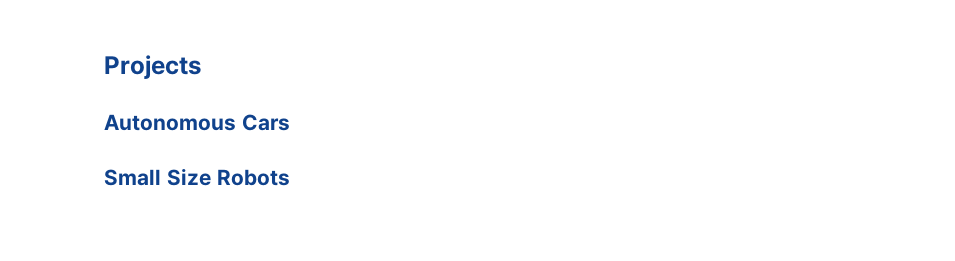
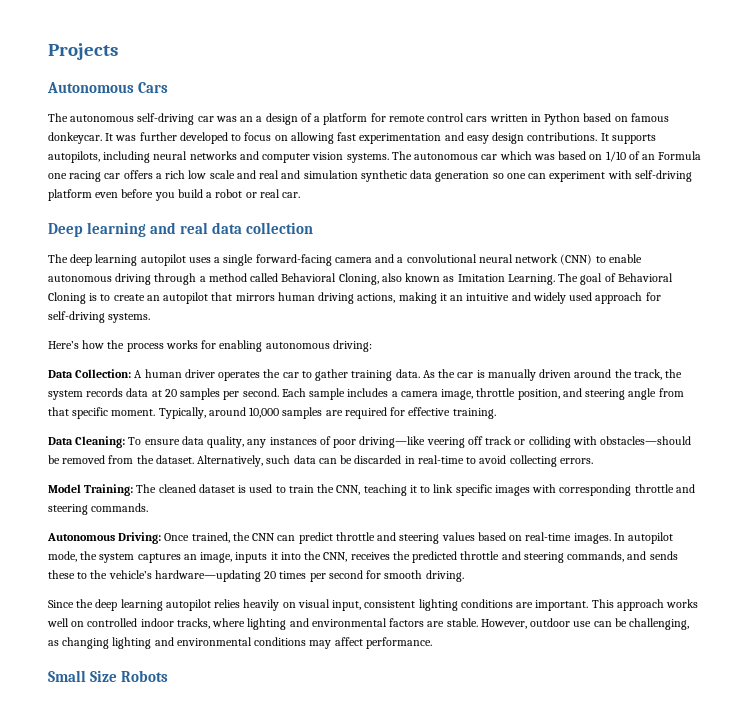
(290, 122) none -> [48,113,669,125] [48,132,656,144] [48,151,702,163] [48,170,692,182] [48,189,301,201] [48,222,314,237] [48,254,642,266] [48,273,673,285] [48,292,661,304] [48,311,151,323] [48,340,372,352] [48,369,683,381] [48,388,684,400] [48,407,496,419] [48,436,692,448] [48,455,593,467] [48,484,695,496] [48,503,149,515] [47,532,674,544] [48,551,678,563] [48,570,464,582] [48,599,699,611] [47,618,690,630] [48,637,432,649] // The autonomous self-driving car was an a design of a platform for remote control cars written in Python based on famous donkeycar. It was further developed to focus on allowing fast experimentation and easy design contributions. It supports autopilots, including neural networks and computer vision systems. The autonomous car which was based on 1/10 of an Formula one racing car offers a rich low scale and real and simulation synthetic data generation so one can experiment with self-driving platform even before you build a robot or real car. // Deep learning and real data collection // The deep learning autopilot uses a single forward-facing camera and a convolutional neural network (CNN) to enable autonomous driving through a method called Behavioral Cloning, also known as Imitation Learning. The goal of Behavioral Cloning is to create an autopilot that mirrors human driving actions, making it an intuitive and widely used approach for self-driving systems. // Here’s how the process works for enabling autonomous driving: // Data Collection: A human driver operates the car to gather training data. As the car is manually driven around the track, the system records data at 20 samples per second. Each sample includes a camera image, throttle position, and steering angle from that specific moment. Typically, around 10,000 samples are required for effective training. // Data Cleaning: To ensure data quality, any instances of poor driving—like veering off track or colliding with obstacles—should be removed from the dataset. Alternatively, such data can be discarded in real-time to avoid collecting errors. // Model Training: The cleaned dataset is used to train the CNN, teaching it to link specific images with corresponding throttle and steering commands. // Autonomous Driving: Once trained, the CNN can predict throttle and steering values based on real-time images. In autopilot mode, the system captures an image, inputs it into the CNN, receives the predicted throttle and steering commands, and sends these to the vehicle’s hardware—updating 20 times per second for smooth driving. // Since the deep learning autopilot relies heavily on visual input, consistent lighting conditions are important. This approach works well on controlled indoor tracks, where lighting and environmental factors are stable. However, outdoor use can be challenging, as changing lighting and environmental conditions may affect performance.

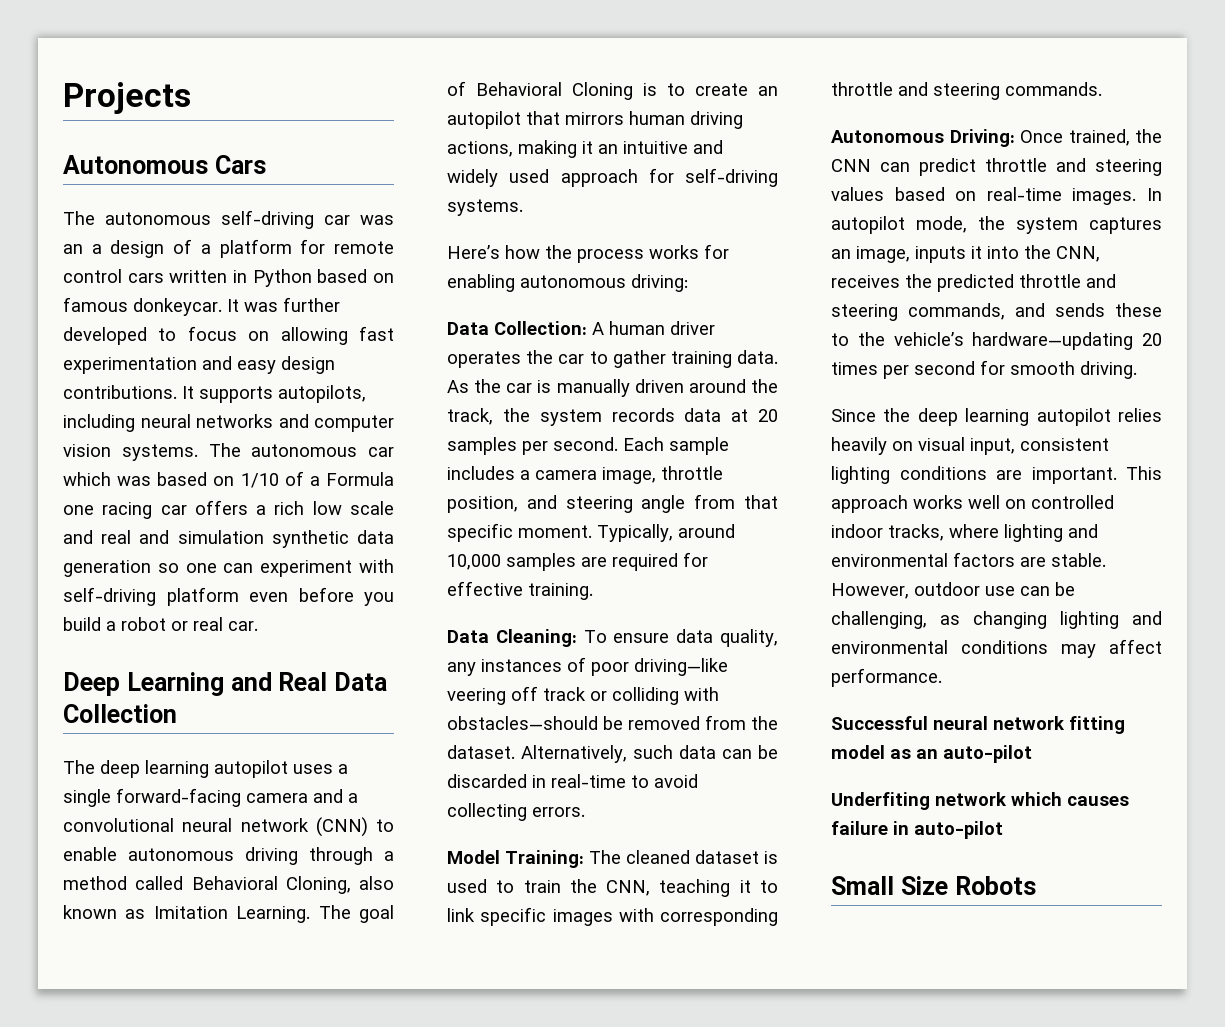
[642,154,656,160] an -> [309,476,320,486] a
[87,222,314,237] learning and real data collection -> [126,672,387,696] [63,704,177,723] Learning and Real Data Collection
(432, 643) none -> [831,716,1125,734] [831,745,1032,763] [831,792,1129,810] [831,821,1003,839] // Successful neural network fitting model as an auto-pilot // Underfiting network which causes failure in auto-pilot

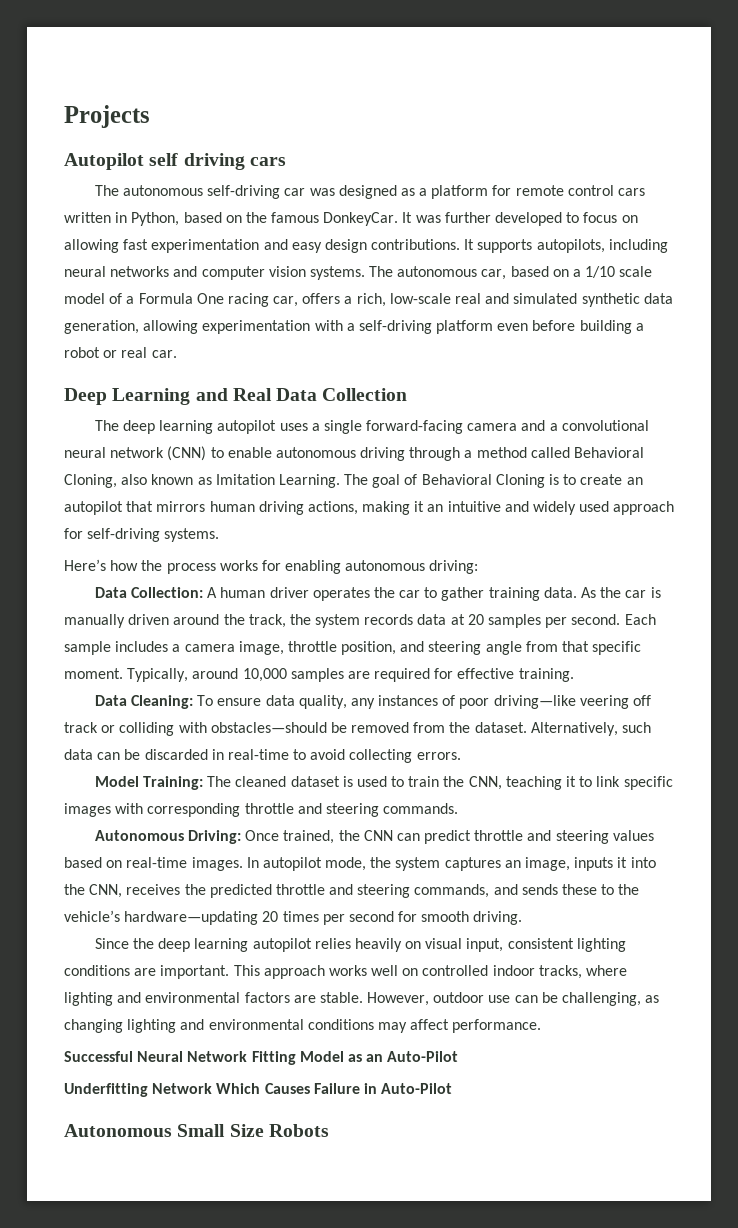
[63,155,266,174] Autonomous Cars -> [64,153,286,170] Autopilot self driving cars
[63,239,193,258] an a design of -> [338,185,415,199] designed as
[252,269,394,287] [63,297,222,316] Python based on famous donkeycar. -> [131,212,399,226] Python, based on the famous DonkeyCar.
[368,447,394,457] [63,471,394,488] [63,500,394,519] [63,530,93,544] car which was based on 1/10 of a Formula one racing car offers a rich low scale and -> [481,266,653,280] [64,293,451,307] car, based on a 1/10 scale model of a Formula One racing car, offers a rich, low-scale
[177,530,264,544] simulation -> [513,293,578,304] simulated
[63,559,395,577] generation so one can experiment with -> [64,320,355,334] generation, allowing experimentation with a
[364,592,394,606] [63,617,101,631] you build -> [579,320,632,334] building
[933,716,1125,734] [831,745,1032,763] [831,792,1129,810] [831,821,1003,839] neural network fitting model as an auto-pilot // Underfiting network which causes failure in auto-pilot // -> [137,1051,459,1065] [64,1083,453,1097] [64,1124,172,1137] Neural Network Fitting Model as an Auto-Pilot // Underfitting Network Which Causes Failure in Auto-Pilot // Autonomous

